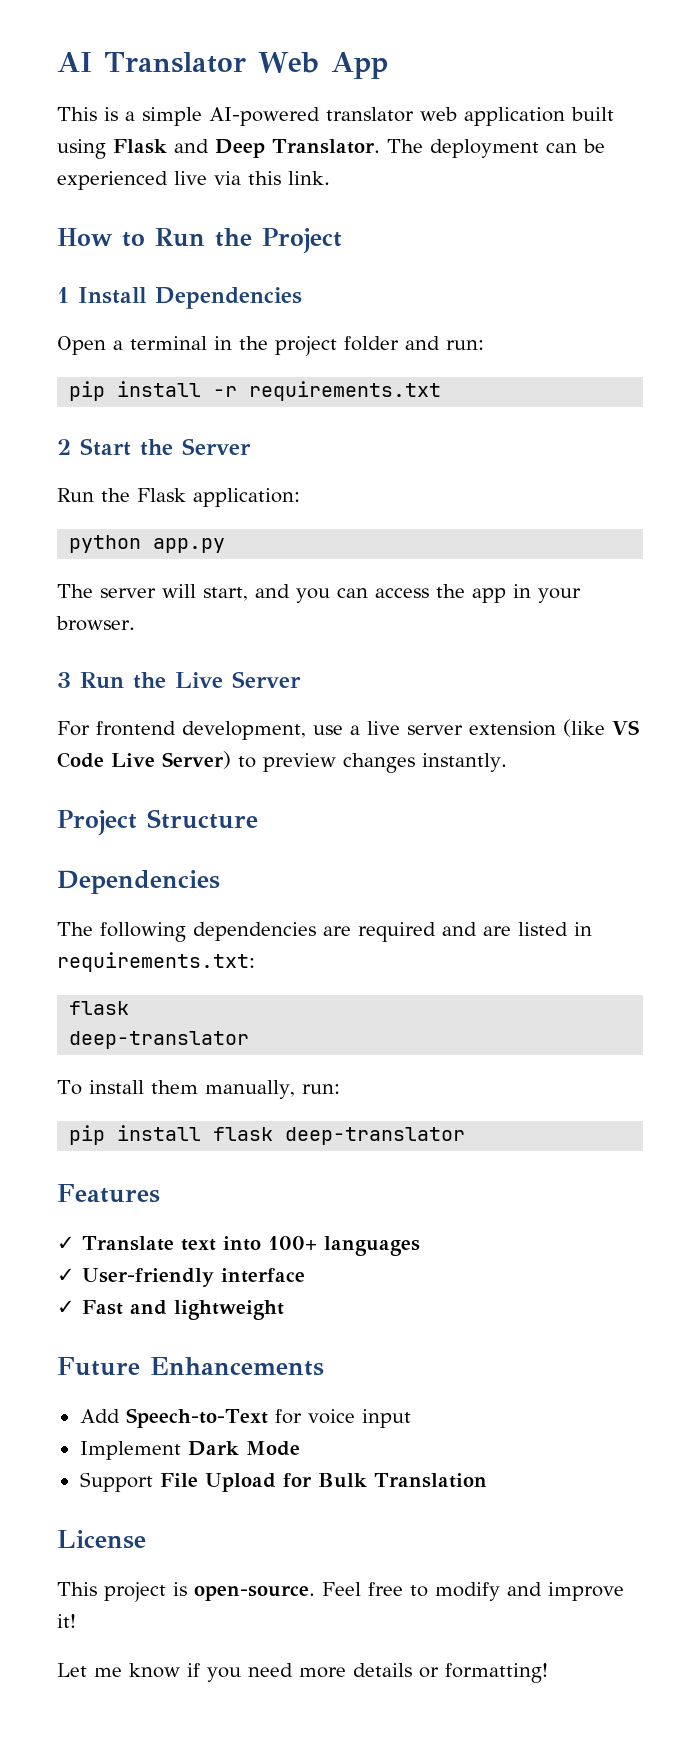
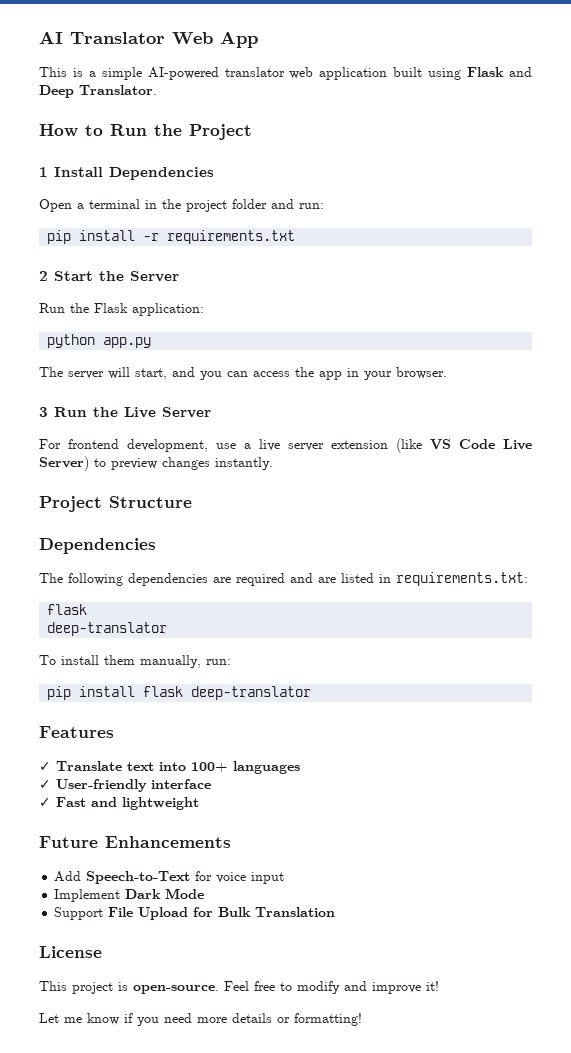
[386,139,605,158] [57,171,330,190] The deployment can be experienced live via this link. -> (157, 90) none

